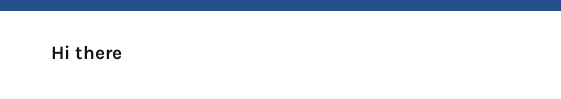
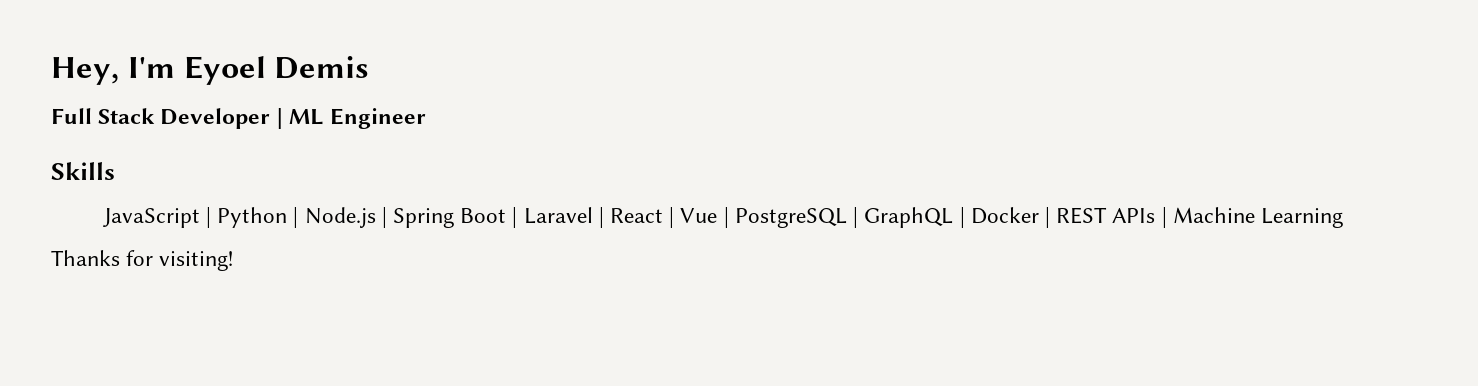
[51,45,123,60] Hi there -> [51,56,370,85] [51,108,427,129] [51,162,115,180] [102,207,1343,228] [51,250,234,271] Hey, I'm Eyoel Demis // Full Stack Developer | ML Engineer // Skills // JavaScript | Python | Node.js | Spring Boot | Laravel | React | Vue | PostgreSQL | GraphQL | Docker | REST APIs | Machine Learning // Thanks for visiting!

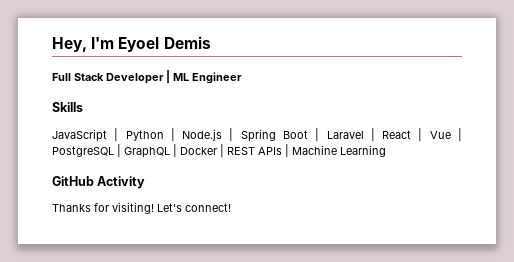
(1343, 218) none -> [52,176,146,189] // GitHub Activity
(234, 261) none -> [157,203,231,212] Let's connect!

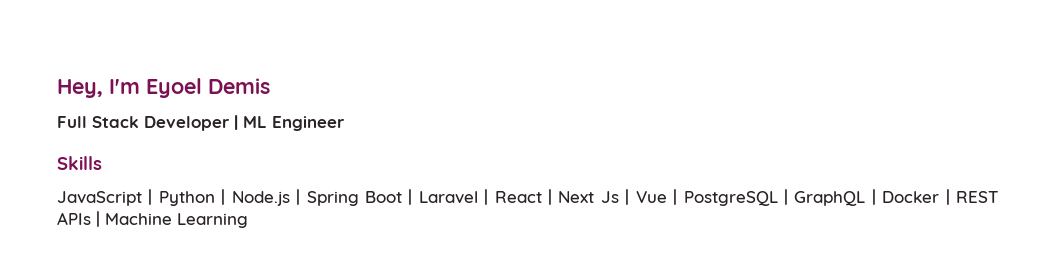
(423, 135) none -> [558,189,630,205] Next Js |
[52,176,146,189] [52,202,231,214] // GitHub Activity // Thanks for visiting! Let's connect! -> (248, 220) none

